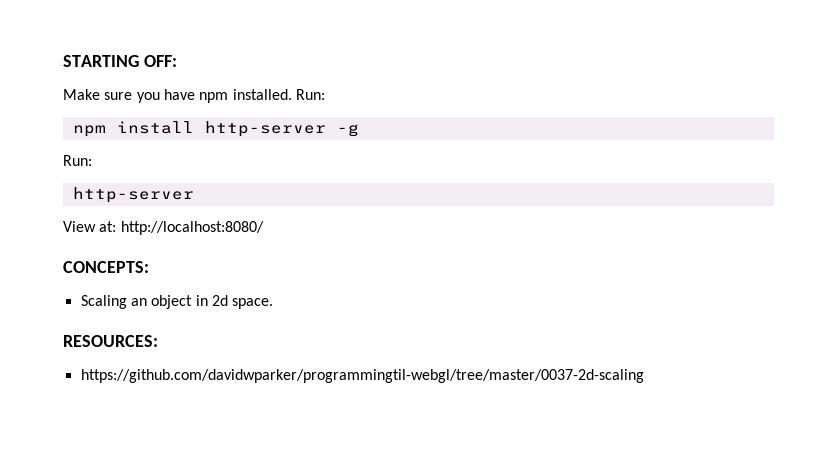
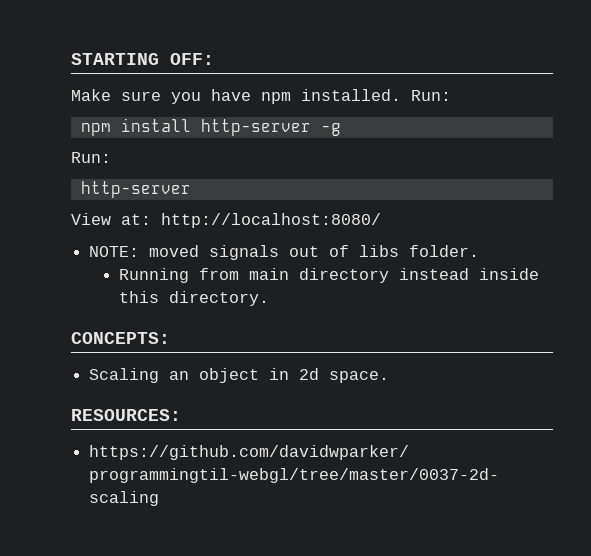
(264, 228) none -> [89,245,480,260] [118,268,539,283] [118,291,269,306] // NOTE: moved signals out of libs folder. // Running from main directory instead inside this directory.

